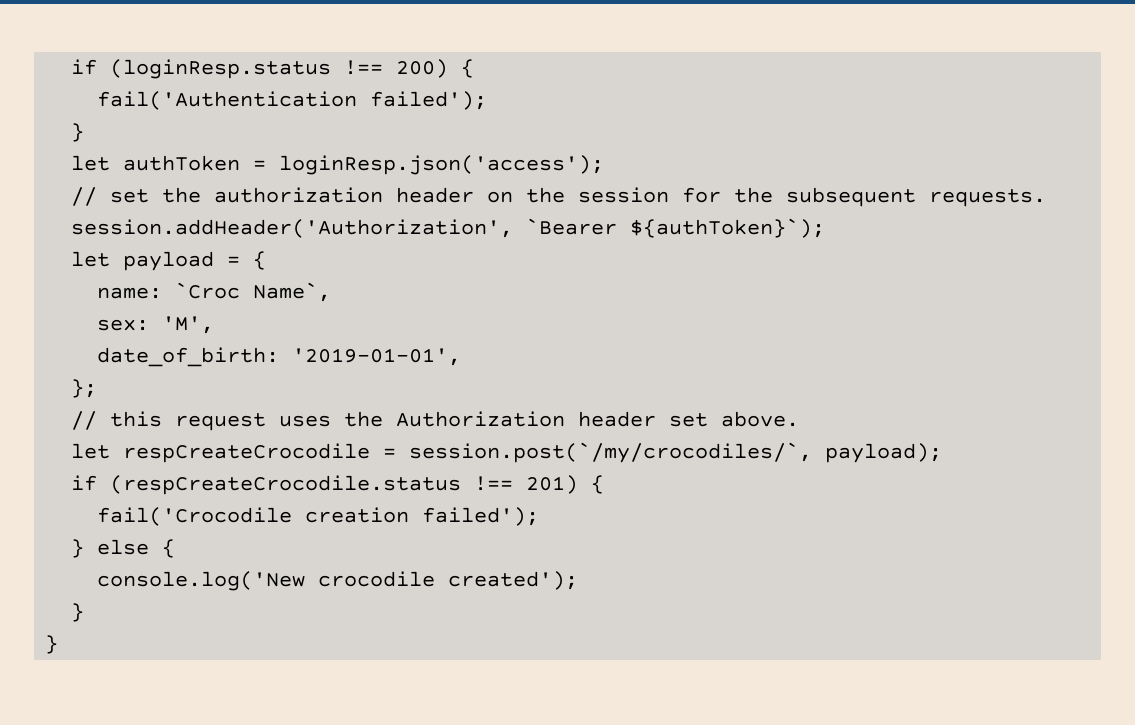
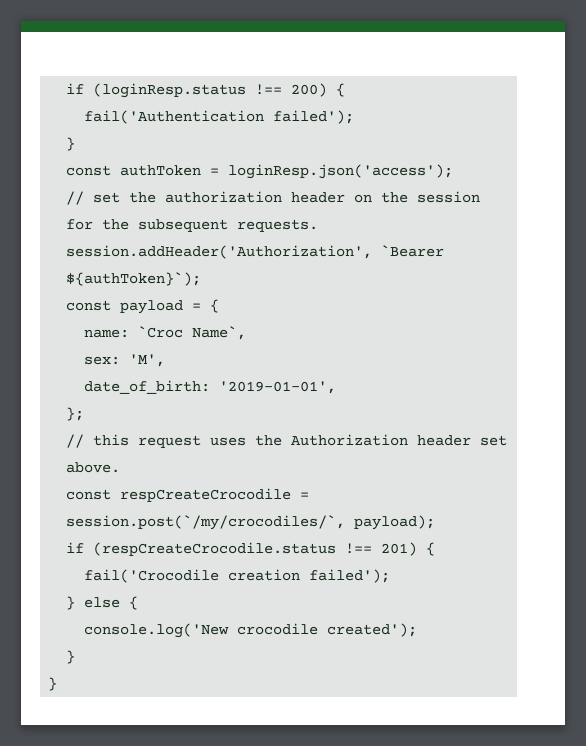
[71,155,111,171] let -> [65,165,111,176] const
[71,251,111,267] let -> [65,300,111,311] const
[71,443,111,459] let -> [65,489,111,500] const

